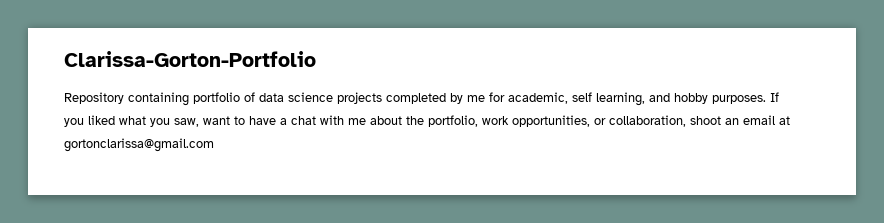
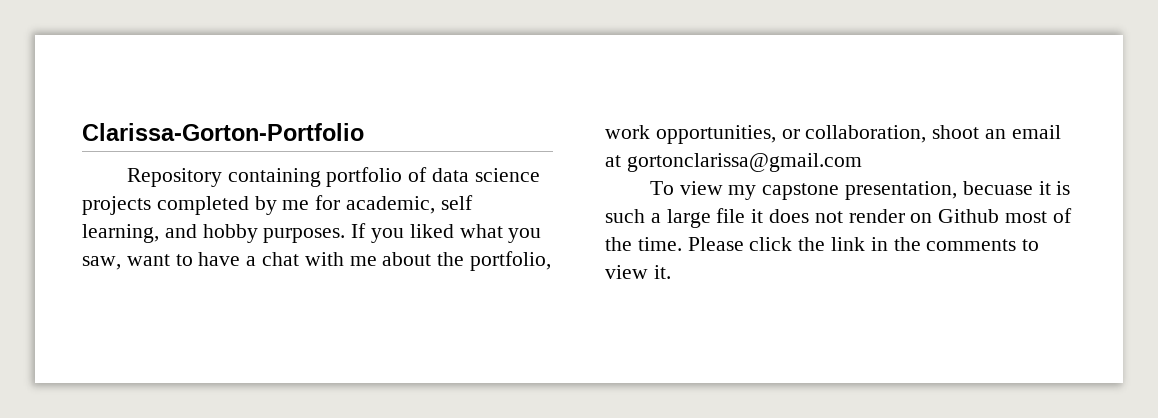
(214, 145) none -> [649,181,1071,200] [605,208,1072,228] [605,237,1040,251] [605,265,671,279] // To view my capstone presentation, becuase it is such a large file it does not render on Github most of the time. Please click the link in the comments to view it.

